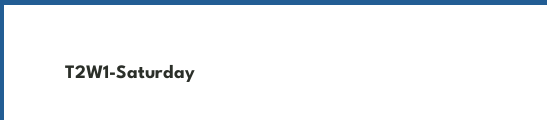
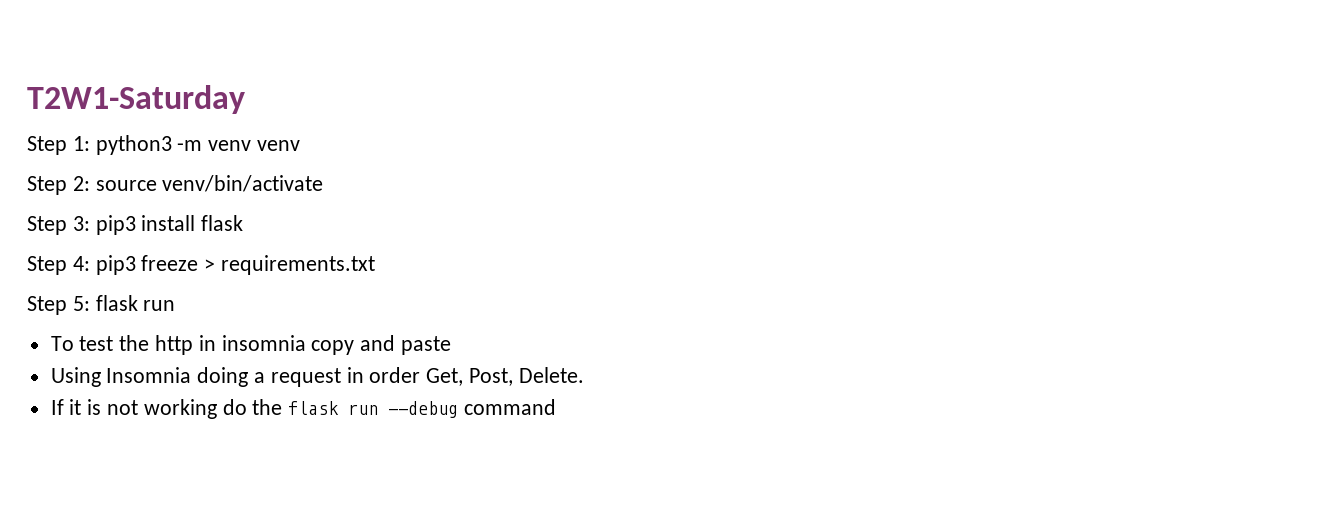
(195, 73) none -> [27,135,301,155] [27,175,324,195] [27,215,244,235] [27,255,376,275] [27,295,176,315] [50,335,452,355] [50,367,584,387] [50,399,557,419] // Step 1: python3 -m venv venv // Step 2: source venv/bin/activate // Step 3: pip3 install flask // Step 4: pip3 freeze > requirements.txt // Step 5: flask run // To test the http in insomnia copy and paste // Using Insomnia doing a request in order Get, Post, Delete. // If it is not working do the flask run --debug command

